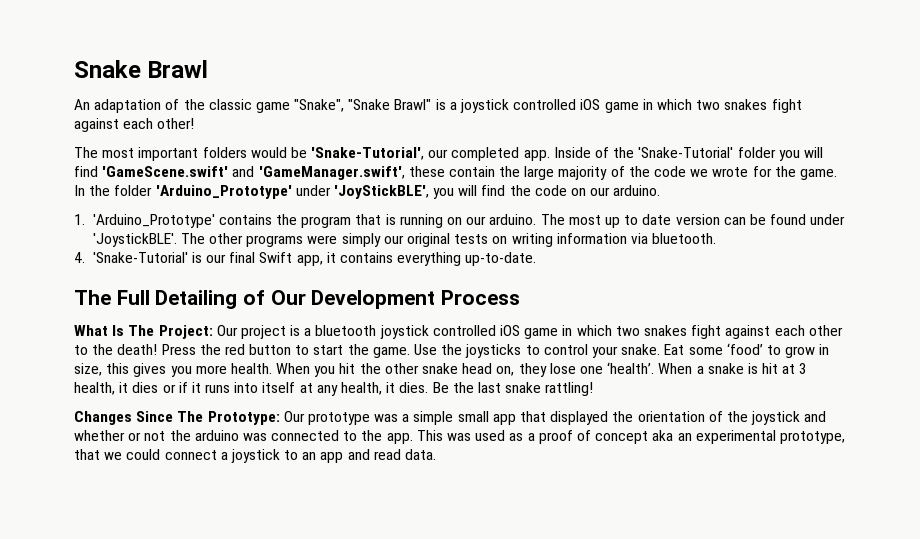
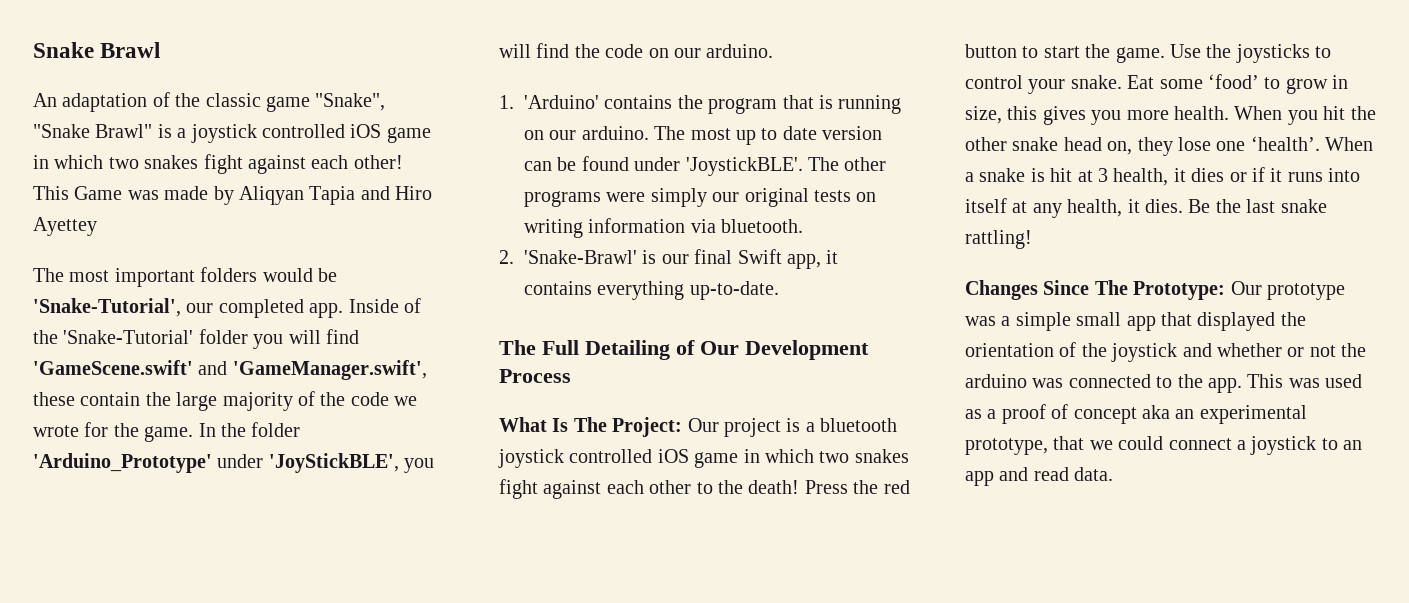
(195, 123) none -> [33,186,433,205] [33,217,97,236] This Game was made by Aliqyan Tapia and Hiro Ayettey
[92,214,215,228] 'Arduino_Prototype' -> [524,95,599,109] 'Arduino'
[74,252,188,263] 4. 'Snake-Tutorial' -> [499,250,637,264] 2. 'Snake-Brawl'

